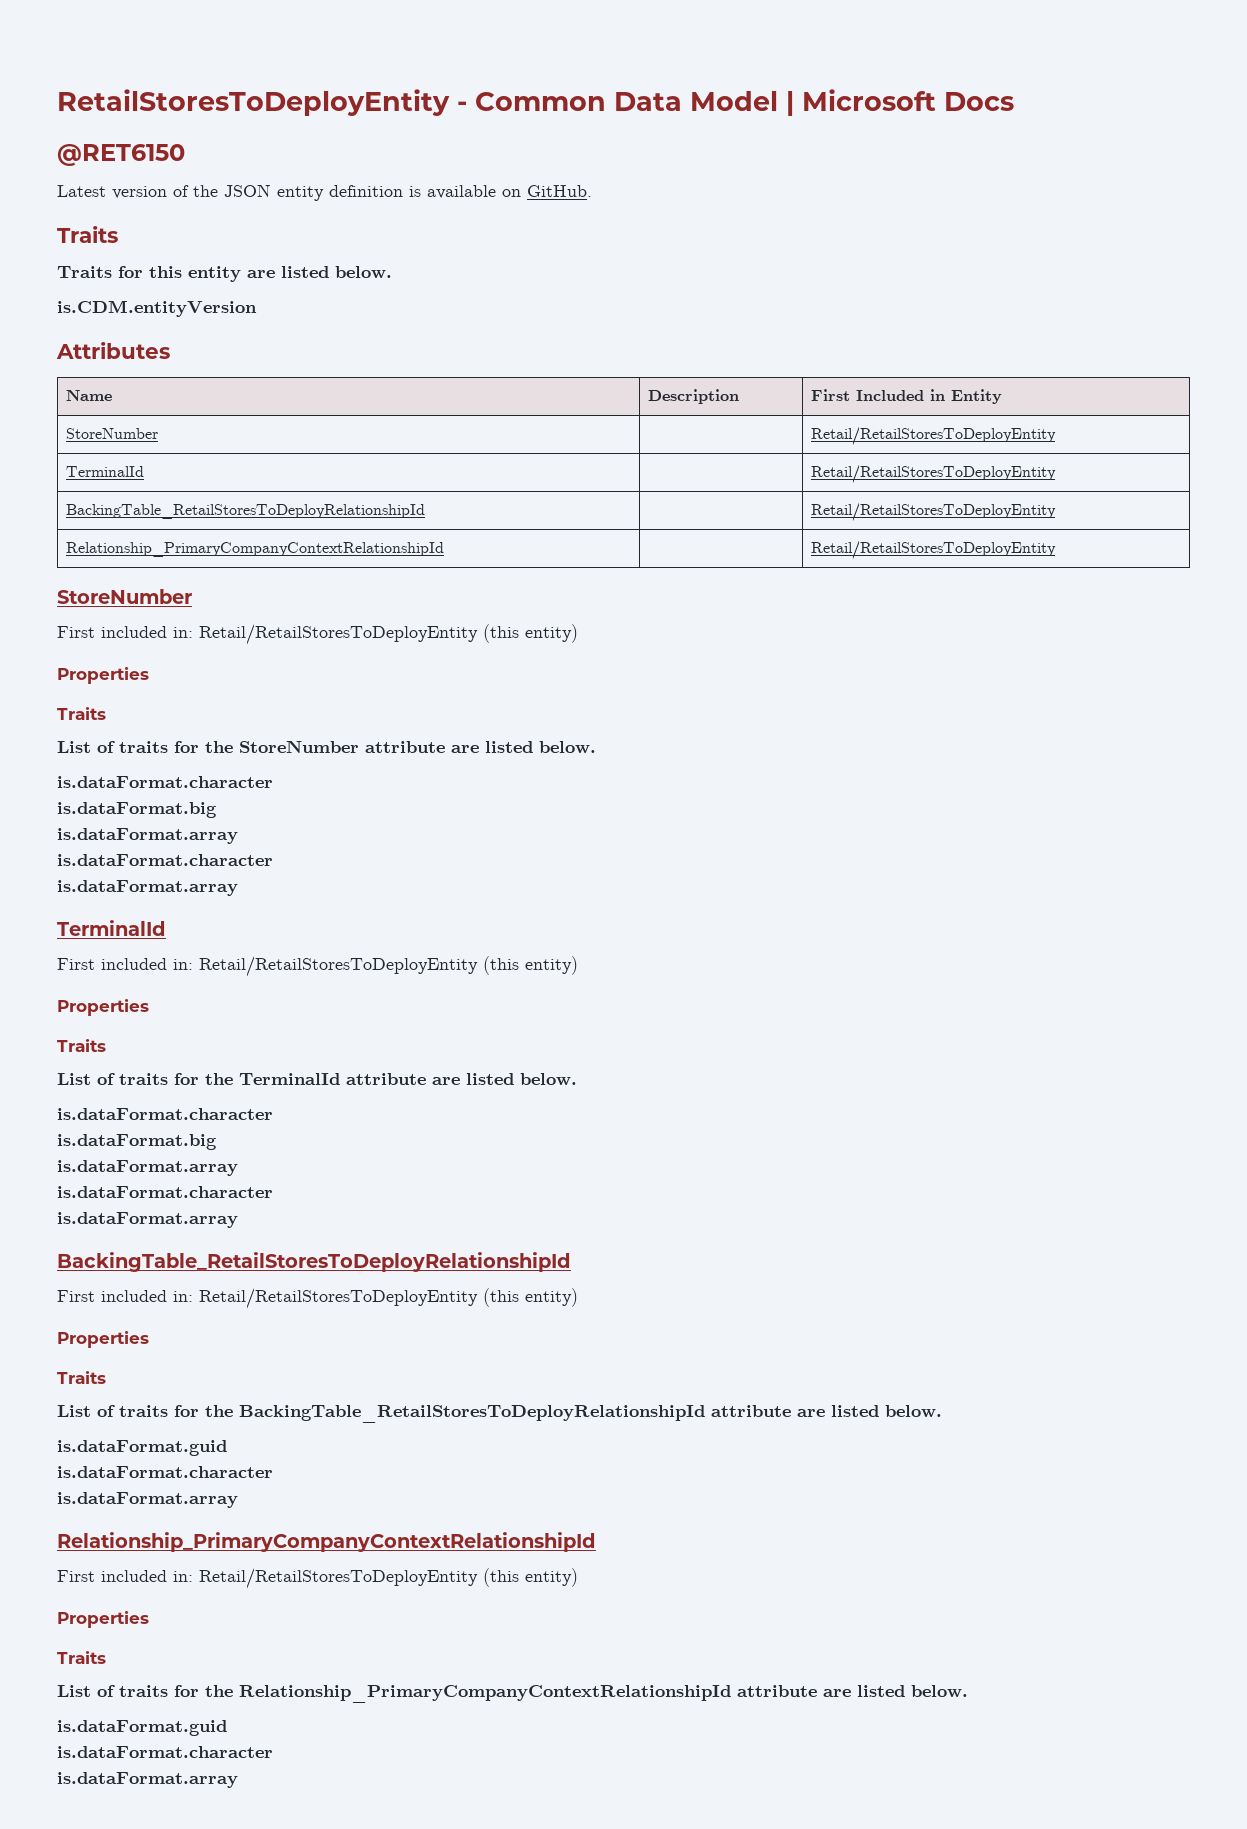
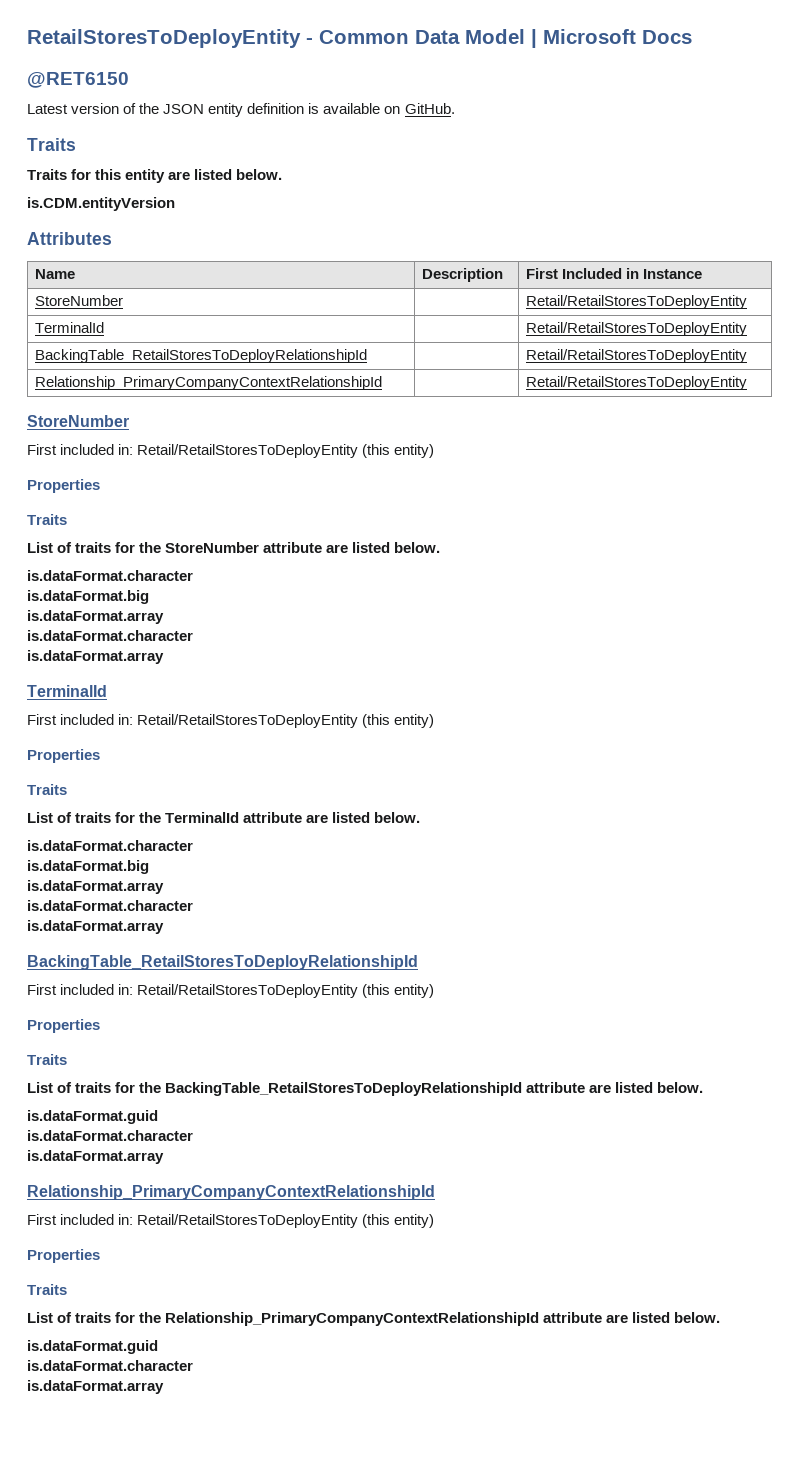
[951,389,1003,404] Entity -> [642,269,702,279] Instance

